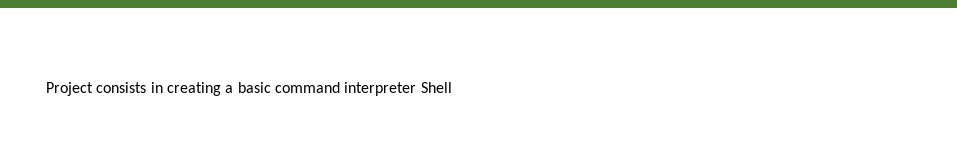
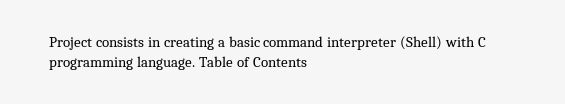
[420,82,452,93] Shell -> [400,36,487,50] [49,56,307,70] (Shell) with C programming language. Table of Contents

